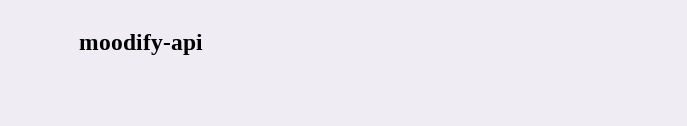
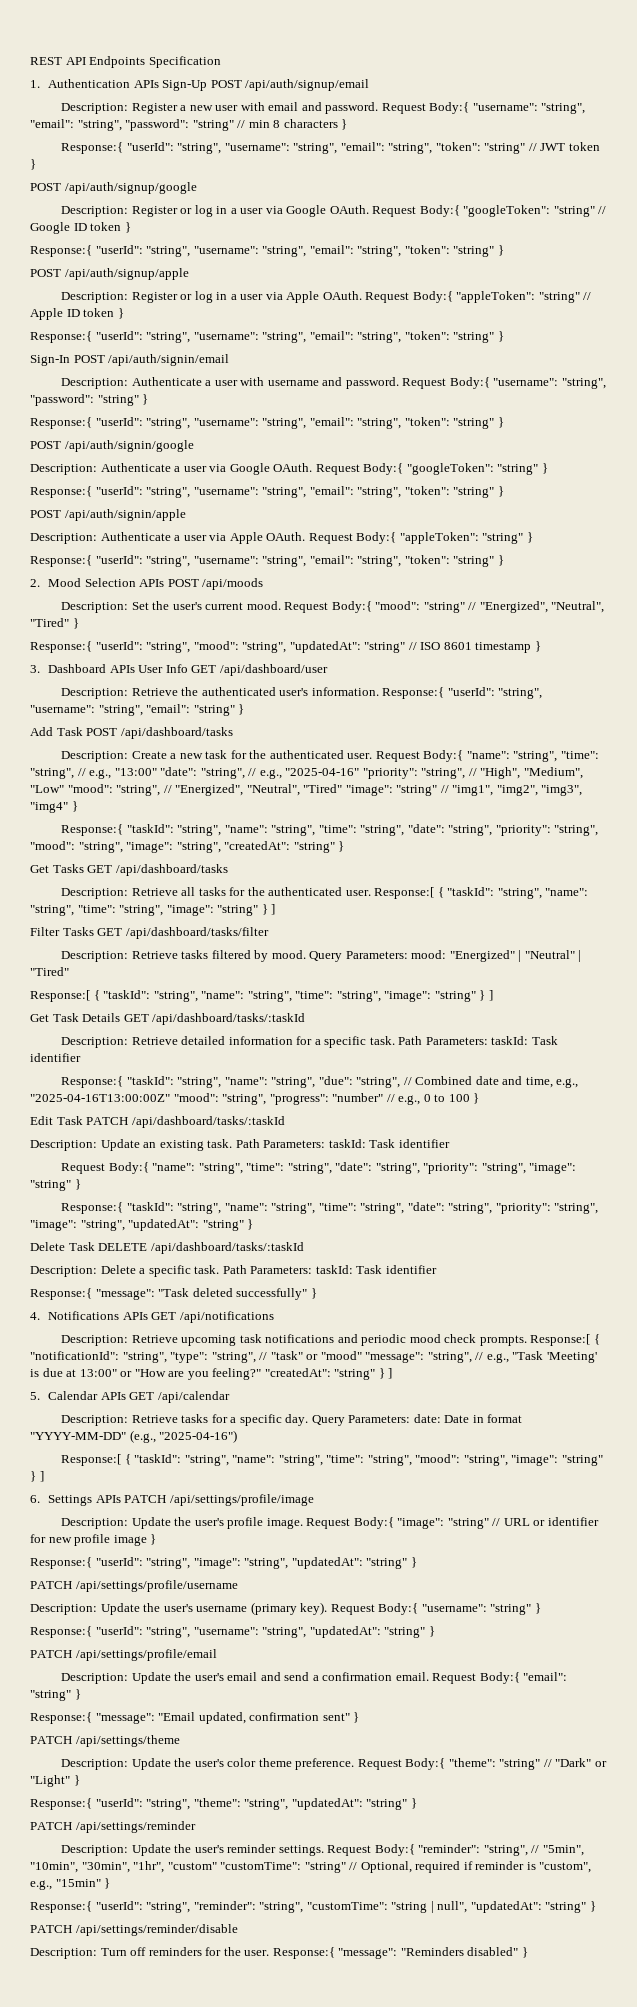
[79,34,203,55] moodify-api -> [30,56,221,68] [30,79,370,91] [61,102,586,114] [30,119,348,131] [61,142,600,154] [30,159,36,170] [30,182,197,194] [61,205,607,217] [30,222,131,234] [30,245,504,257] [30,268,189,280] [61,291,592,303] [30,308,124,320] [30,331,504,343] [30,354,230,366] [61,377,606,389] [30,394,149,406] [30,417,504,429] [30,440,194,452] [30,463,548,475] [30,486,504,498] [30,509,186,521] [30,532,533,544] [30,555,504,567] [30,578,264,590] [61,601,605,613] [30,618,79,629] [30,641,541,653] [30,664,328,676] [61,687,543,699] [30,704,245,716] [30,727,233,739] [61,750,599,762] [30,767,583,779] [30,784,583,796] [30,801,78,813] [61,824,599,836] [30,841,345,853] [30,864,228,876] [61,887,589,899] [30,904,276,916] [30,927,269,939] [61,950,582,962] [30,967,69,976] [30,990,493,1002] [30,1013,306,1025] [61,1036,558,1048] [30,1053,81,1062] [61,1076,579,1088] [30,1093,480,1105] [30,1116,285,1128] [30,1139,450,1151] [61,1162,577,1174] [30,1179,81,1191] [61,1202,599,1214] [30,1219,254,1231] [30,1242,304,1254] [30,1265,437,1277] [30,1288,317,1300] [30,1311,274,1323] [61,1334,600,1346] [30,1351,597,1363] [30,1368,393,1380] [30,1391,230,1403] [61,1414,523,1426] [30,1430,238,1443] [61,1454,603,1466] [30,1471,44,1482] [30,1494,314,1506] [61,1517,599,1529] [30,1534,157,1546] [30,1557,417,1569] [30,1580,238,1592] [30,1602,541,1615] [30,1626,435,1638] [30,1649,217,1661] [61,1672,568,1684] [30,1689,81,1701] [30,1712,360,1724] [30,1735,180,1747] [61,1758,607,1770] [30,1775,80,1787] [30,1798,417,1810] [30,1821,196,1833] [61,1844,584,1856] [30,1861,592,1873] [30,1878,111,1890] [30,1901,596,1913] [30,1924,238,1936] [30,1947,528,1959] REST API Endpoints Specification // 1. Authentication APIs Sign-Up POST /api/auth/signup/email // Description: Register a new user with email and password. Request Body:{ "username": "string", "email": "string", "password": "string" // min 8 characters } // Response:{ "userId": "string", "username": "string", "email": "string", "token": "string" // JWT token } // POST /api/auth/signup/google // Description: Register or log in a user via Google OAuth. Request Body:{ "googleToken": "string" // Google ID token } // Response:{ "userId": "string", "username": "string", "email": "string", "token": "string" } // POST /api/auth/signup/apple // Description: Register or log in a user via Apple OAuth. Request Body:{ "appleToken": "string" // Apple ID token } // Response:{ "userId": "string", "username": "string", "email": "string", "token": "string" } // Sign-In POST /api/auth/signin/email // Description: Authenticate a user with username and password. Request Body:{ "username": "string", "password": "string" } // Response:{ "userId": "string", "username": "string", "email": "string", "token": "string" } // POST /api/auth/signin/google // Description: Authenticate a user via Google OAuth. Request Body:{ "googleToken": "string" } // Response:{ "userId": "string", "username": "string", "email": "string", "token": "string" } // POST /api/auth/signin/apple // Description: Authenticate a user via Apple OAuth. Request Body:{ "appleToken": "string" } // Response:{ "userId": "string", "username": "string", "email": "string", "token": "string" } // 2. Mood Selection APIs POST /api/moods // Description: Set the user's current mood. Request Body:{ "mood": "string" // "Energized", "Neutral", "Tired" } // Response:{ "userId": "string", "mood": "string", "updatedAt": "string" // ISO 8601 timestamp } // 3. Dashboard APIs User Info GET /api/dashboard/user // Description: Retrieve the authenticated user's information. Response:{ "userId": "string", "username": "string", "email": "string" } // Add Task POST /api/dashboard/tasks // Description: Create a new task for the authenticated user. Request Body:{ "name": "string", "time": "string", // e.g., "13:00" "date": "string", // e.g., "2025-04-16" "priority": "string", // "High", "Medium", "Low" "mood": "string", // "Energized", "Neutral", "Tired" "image": "string" // "img1", "img2", "img3", "img4" } // Response:{ "taskId": "string", "name": "string", "time": "string", "date": "string", "priority": "string", "mood": "string", "image": "string", "createdAt": "string" } // Get Tasks GET /api/dashboard/tasks // Description: Retrieve all tasks for the authenticated user. Response:[ { "taskId": "string", "name": "string", "time": "string", "image": "string" } ] // Filter Tasks GET /api/dashboard/tasks/filter // Description: Retrieve tasks filtered by mood. Query Parameters: mood: "Energized" | "Neutral" | "Tired" // Response:[ { "taskId": "string", "name": "string", "time": "string", "image": "string" } ] // Get Task Details GET /api/dashboard/tasks/:taskId // Description: Retrieve detailed information for a specific task. Path Parameters: taskId: Task identifier // Response:{ "taskId": "string", "name": "string", "due": "string", // Combined date and time, e.g., "2025-04-16T13:00:00Z" "mood": "string", "progress": "number" // e.g., 0 to 100 } // Edit Task PATCH /api/dashboard/tasks/:taskId // Description: Update an existing task. Path Parameters: taskId: Task identifier // Request Body:{ "name": "string", "time": "string", "date": "string", "priority": "string", "image": "string" } // Response:{ "taskId": "string", "name": "string", "time": "string", "date": "string", "priority": "string", "image": "string", "updatedAt": "string" } // Delete Task DELETE /api/dashboard/tasks/:taskId // Description: Delete a specific task. Path Parameters: taskId: Task identifier // Response:{ "message": "Task deleted successfully" } // 4. Notifications APIs GET /api/notifications // Description: Retrieve upcoming task notifications and periodic mood check prompts. Response:[ { "notificationId": "string", "type": "string", // "task" or "mood" "message": "string", // e.g., "Task 'Meeting' is due at 13:00" or "How are you feeling?" "createdAt": "string" } ] // 5. Calendar APIs GET /api/calendar // Description: Retrieve tasks for a specific day. Query Parameters: date: Date in format "YYYY-MM-DD" (e.g., "2025-04-16") // Response:[ { "taskId": "string", "name": "string", "time": "string", "mood": "string", "image": "string" } ] // 6. Settings APIs PATCH /api/settings/profile/image // Description: Update the user's profile image. Request Body:{ "image": "string" // URL or identifier for new profile image } // Response:{ "userId": "string", "image": "string", "updatedAt": "string" } // PATCH /api/settings/profile/username // Description: Update the user's username (primary key). Request Body:{ "username": "string" } // Response:{ "userId": "string", "username": "string", "updatedAt": "string" } // PATCH /api/settings/profile/email // Description: Update the user's email and send a confirmation email. Request Body:{ "email": "string" } // Response:{ "message": "Email updated, confirmation sent" } // PATCH /api/settings/theme // Description: Update the user's color theme preference. Request Body:{ "theme": "string" // "Dark" or "Light" } // Response:{ "userId": "string", "theme": "string", "updatedAt": "string" } // PATCH /api/settings/reminder // Description: Update the user's reminder settings. Request Body:{ "reminder": "string", // "5min", "10min", "30min", "1hr", "custom" "customTime": "string" // Optional, required if reminder is "custom", e.g., "15min" } // Response:{ "userId": "string", "reminder": "string", "customTime": "string | null", "updatedAt": "string" } // PATCH /api/settings/reminder/disable // Description: Turn off reminders for the user. Response:{ "message": "Reminders disabled" }

